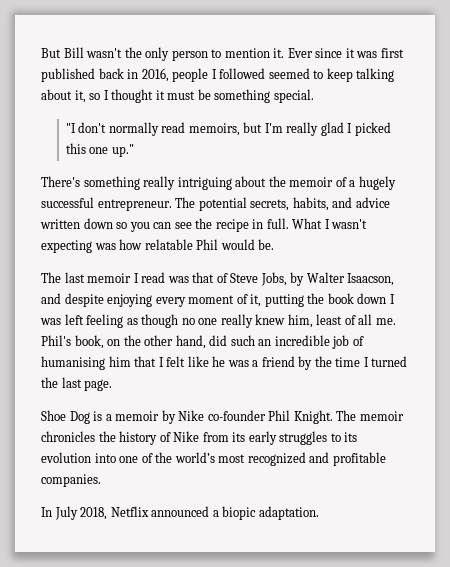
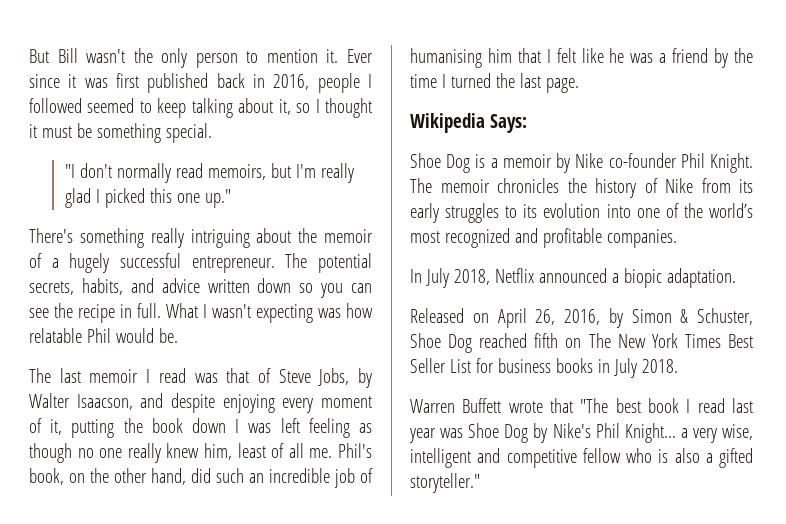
(113, 385) none -> [410,113,527,133] // Wikipedia Says:
(319, 513) none -> [410,308,753,328] [410,333,753,353] [410,358,678,378] [410,398,753,413] [409,423,753,443] [410,448,753,468] [410,473,480,493] // Released on April 26, 2016, by Simon & Schuster, Shoe Dog reached fifth on The New York Times Best Seller List for business books in July 2018. // Warren Buffett wrote that "The best book I read last year was Shoe Dog by Nike's Phil Knight... a very wise, intelligent and competitive fellow who is also a gifted storyteller."

